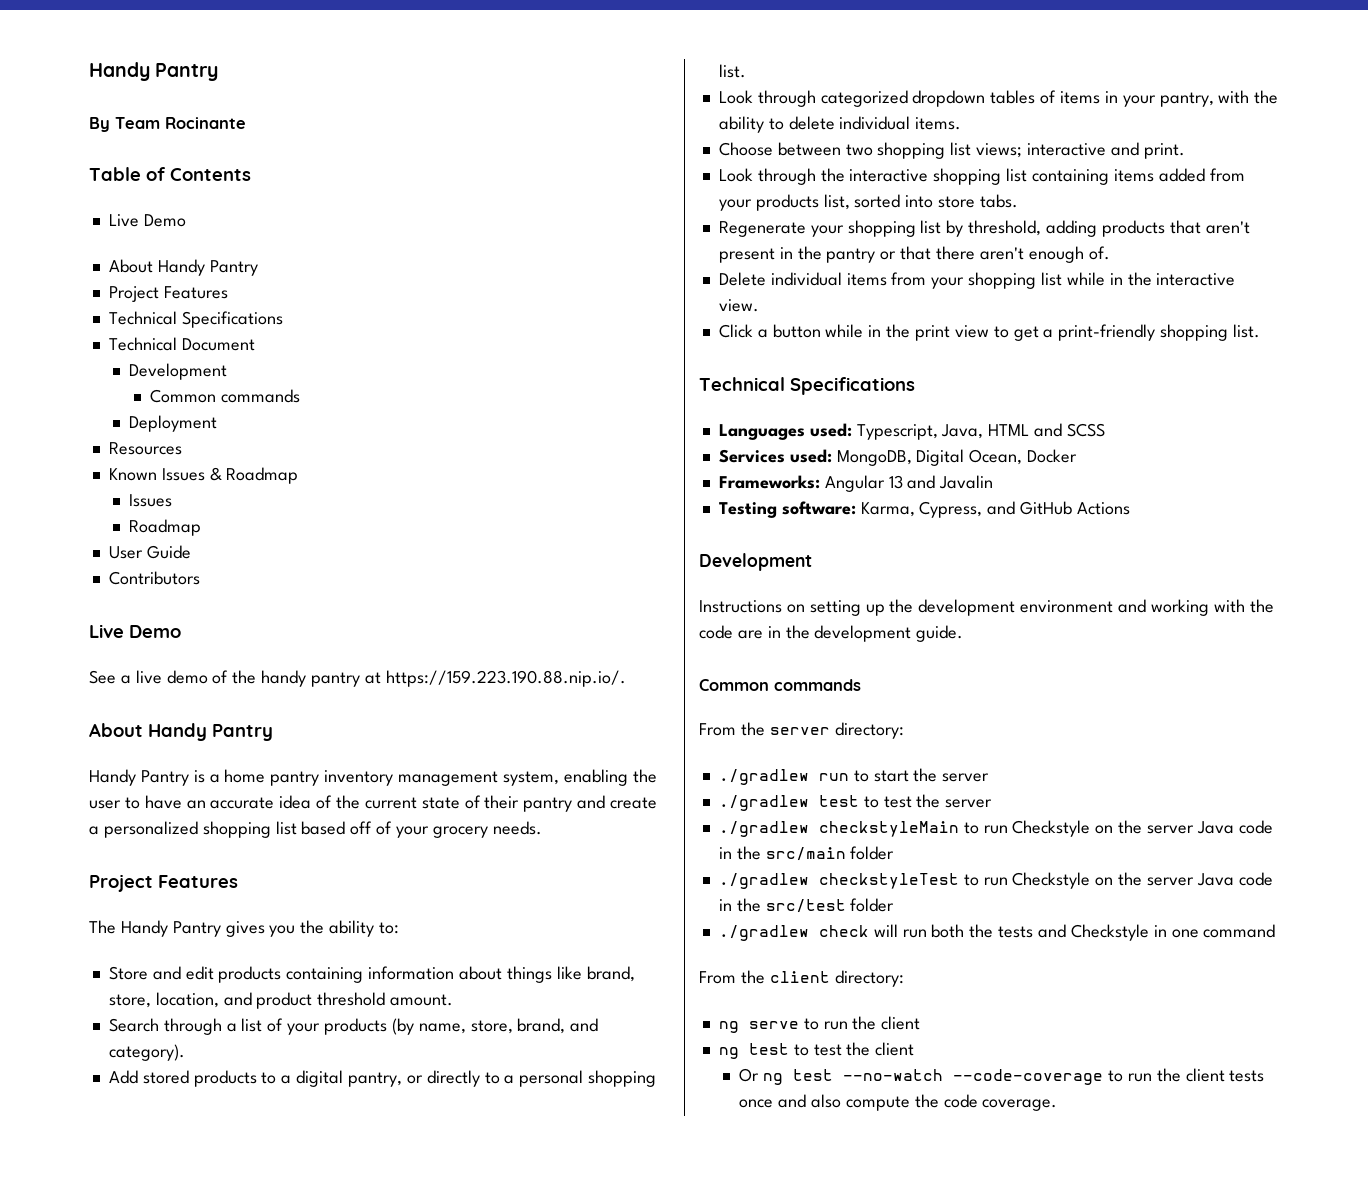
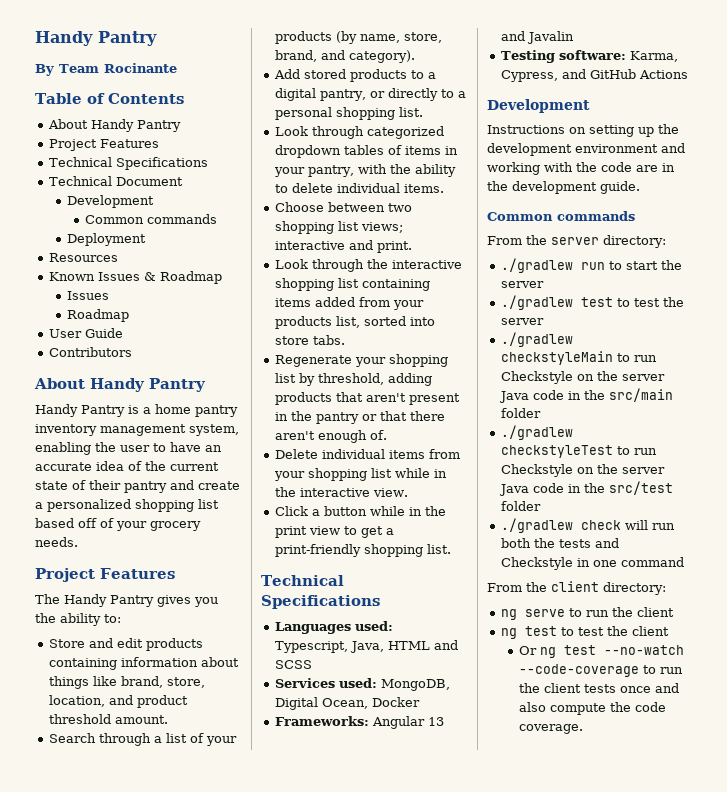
[108,214,186,227] // Live Demo -> (184, 98) none
[89,624,181,638] [89,670,626,687] // Live Demo // See a live demo of the handy pantry at https://159.223.190.88.nip.io/. -> (132, 352) none

